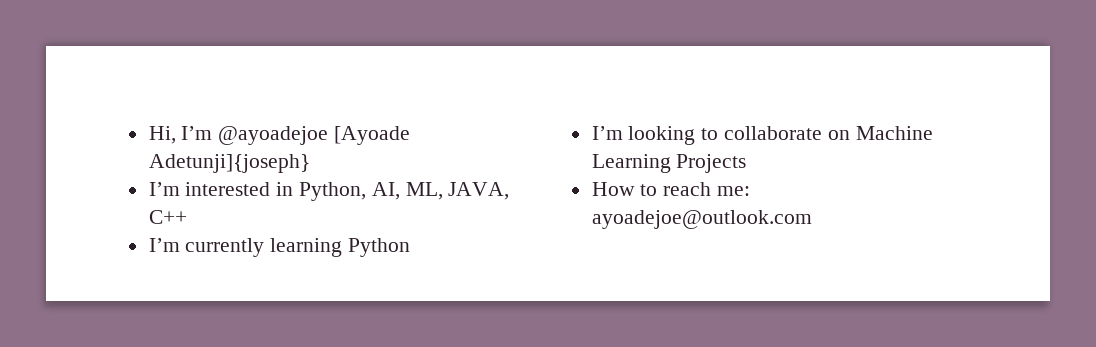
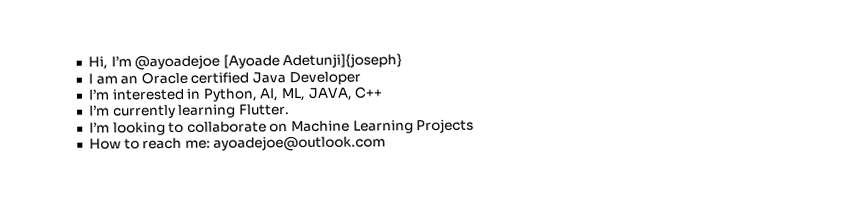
(310, 163) none -> [87,71,361,86] // I am an Oracle certified Java Developer
[348,238,411,257] Python -> [238,104,290,116] Flutter.

